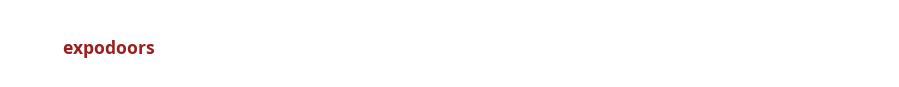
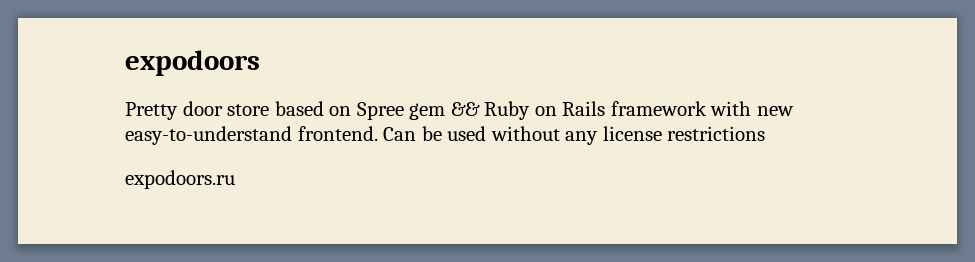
(155, 49) none -> [125,101,794,120] [125,126,766,145] [125,170,235,189] // Pretty door store based on Spree gem && Ruby on Rails framework with new easy-to-understand frontend. Can be used without any license restrictions // expodoors.ru

